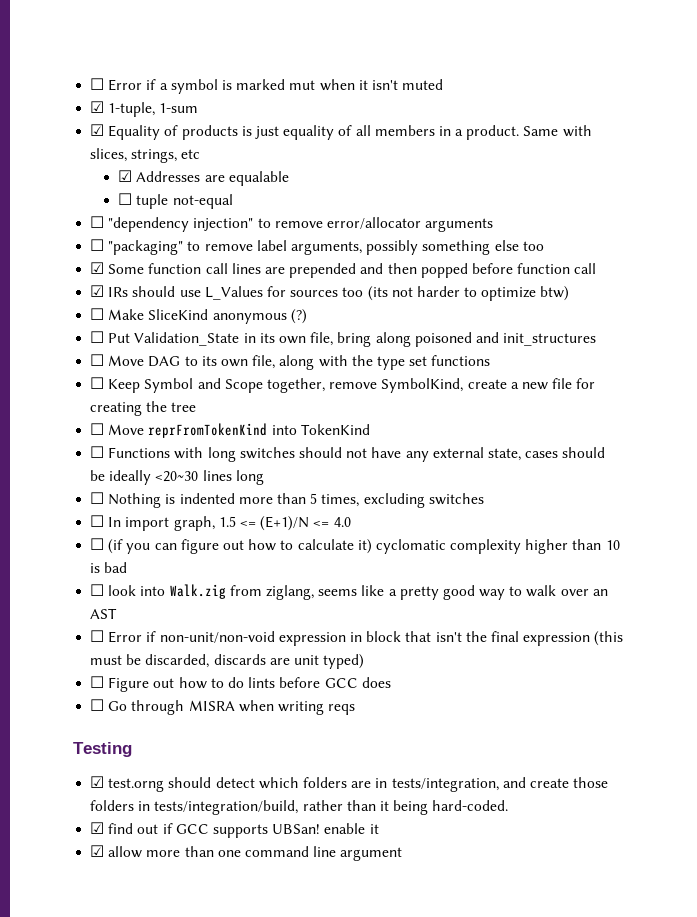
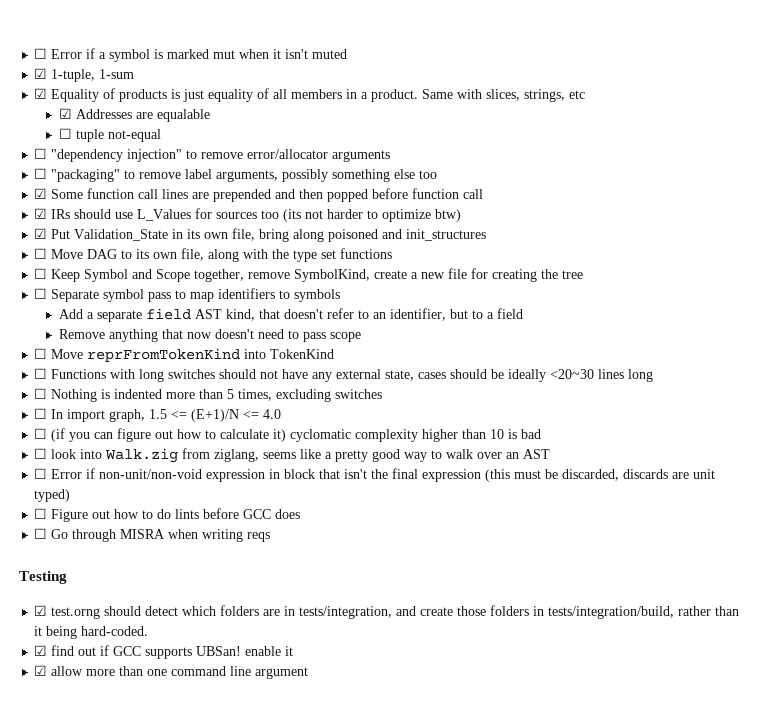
[90,308,307,324] [90,331,105,343] ☐ Make SliceKind anonymous (?) // ☐ -> [34,228,48,239] ☑
(197, 407) none -> [34,288,341,302] [58,308,523,322] [58,329,361,342] // ☐ Separate symbol pass to map identifiers to symbols // Add a separate field AST kind, that doesn't refer to an identifier, but to a field // Remove anything that now doesn't need to pass scope

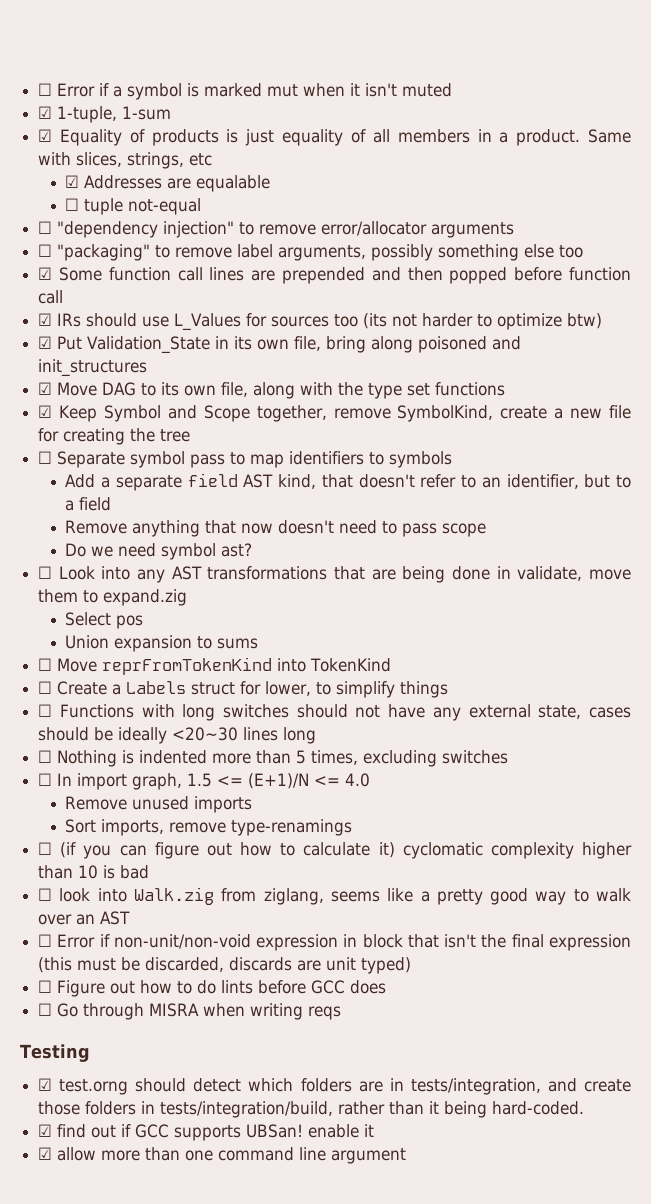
[34,248,48,259] ☐ -> [38,382,53,395] ☑
[34,268,48,279] ☐ -> [38,405,53,418] ☑
(361, 337) none -> [65,543,253,560] [38,566,632,583] [38,589,188,606] [65,612,144,629] [65,635,259,652] // Do we need symbol ast? // ☐ Look into any AST transformations that are being done in validate, move them to expand.zig // Select pos // Union expansion to sums
(335, 354) none -> [38,681,449,698] // ☐ Create a Labels struct for lower, to simplify things
(282, 414) none -> [65,796,253,813] [65,819,353,836] // Remove unused imports // Sort imports, remove type-renamings

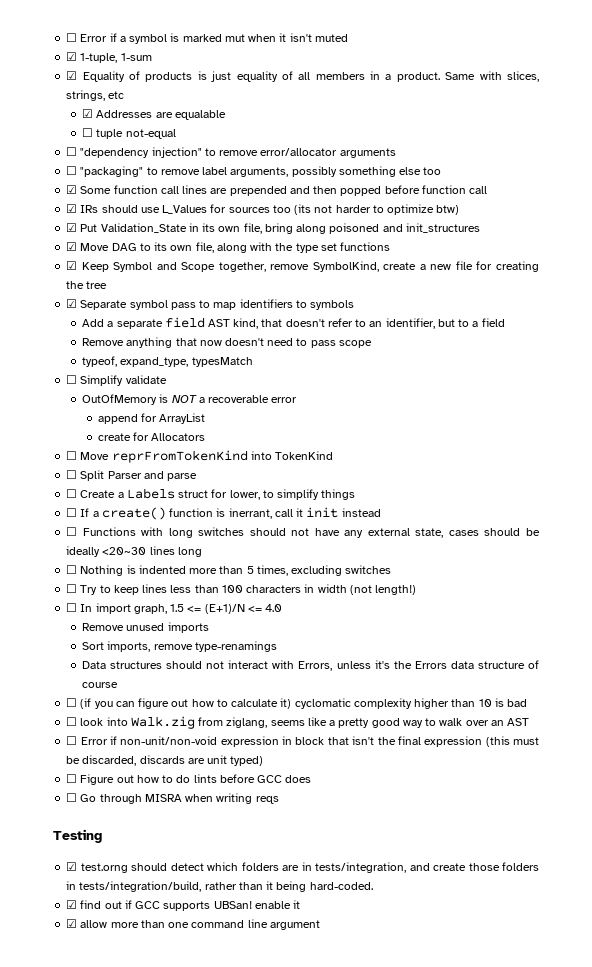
[38,451,53,464] ☐ -> [66,299,78,308] ☑
[65,543,253,560] [38,566,632,583] [38,589,188,606] [65,612,144,629] [65,635,259,652] Do we need symbol ast? // ☐ Look into any AST transformations that are being done in validate, move them to expand.zig // Select pos // Union expansion to sums -> [82,356,253,367] [66,375,167,386] [82,394,298,405] [97,413,206,424] [97,432,206,441] typeof, expand_type, typesMatch // ☐ Simplify validate // OutOfMemory is NOT a recoverable error // append for ArrayList // create for Allocators
(392, 665) none -> [66,470,198,481] // ☐ Split Parser and parse
(449, 689) none -> [66,507,381,520] // ☐ If a create() function is inerrant, call it init instead
(509, 757) none -> [66,584,417,595] // ☐ Try to keep lines less than 100 characters in width (not length!)
(353, 827) none -> [82,660,539,671] [82,682,119,688] // Data structures should not interact with Errors, unless it's the Errors data structure of course

